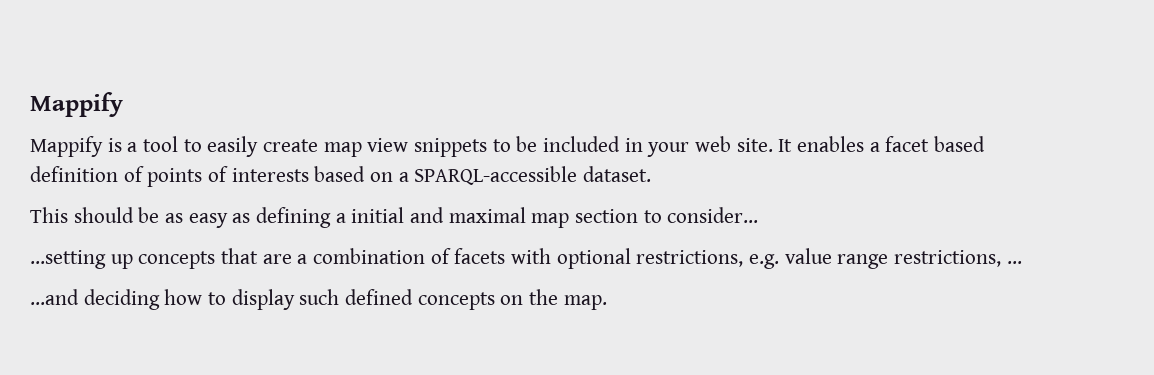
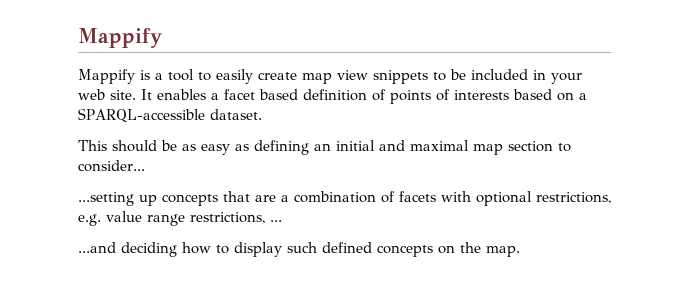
[335,213,346,223] a -> [314,143,331,151] an

